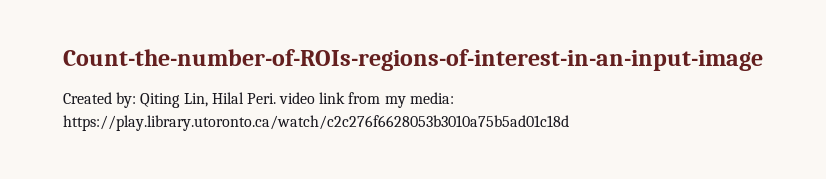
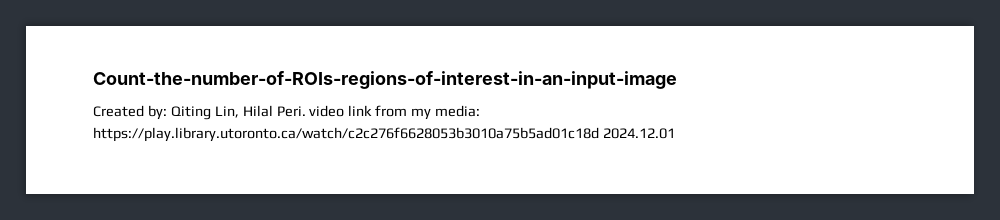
(569, 123) none -> [602,128,675,139] 2024.12.01

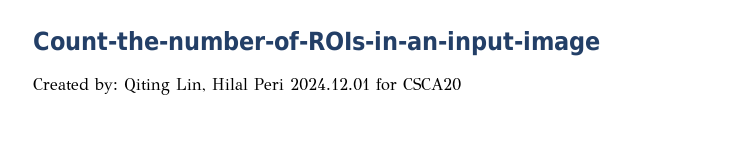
[93,71,677,89] Count-the-number-of-ROIs-regions-of-interest-in-an-input-image -> [33,31,600,56] Count-the-number-of-ROIs-in-an-input-image
[276,105,481,120] [93,127,675,142] Peri. video link from my media: https://play.library.utoronto.ca/watch/c2c276f6628053b3010a75b5ad01c18d 2024.12.01 -> [254,77,461,91] Peri 2024.12.01 for CSCA20

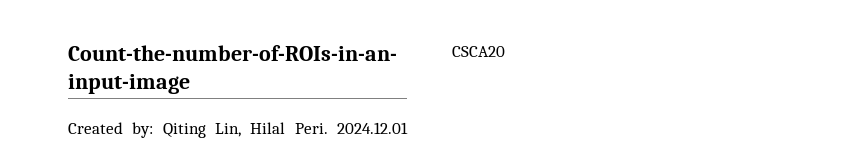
[254,78,397,91] Peri 2024.12.01 for -> [294,122,408,134] Peri. 2024.12.01

